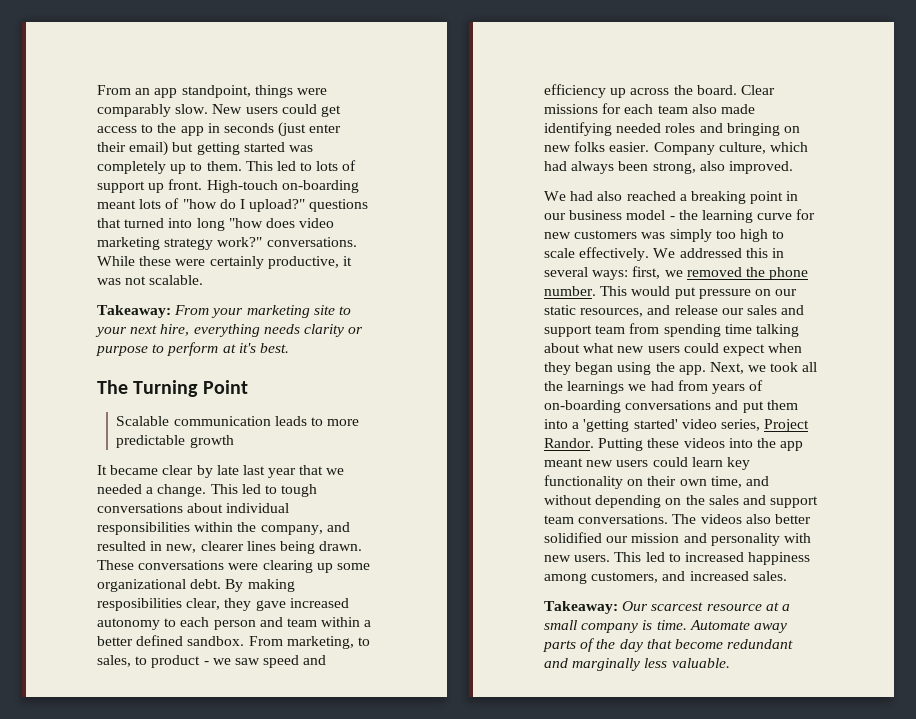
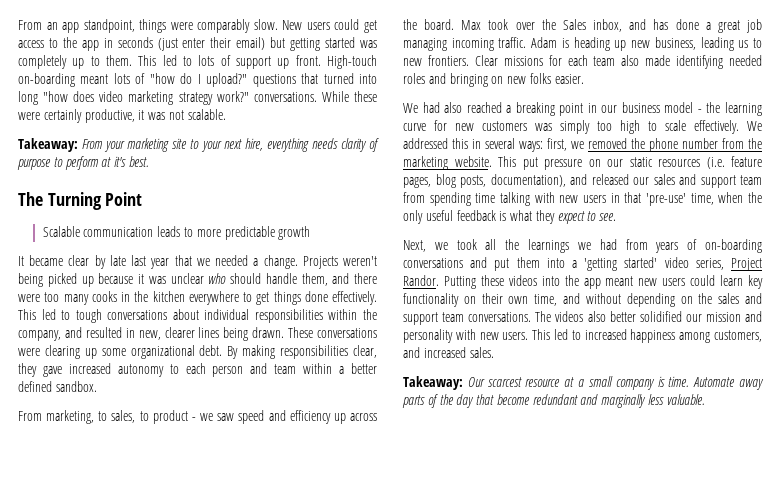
[348,327,364,334] or -> [369,138,379,152] of
(207, 490) none -> [302,256,377,269] [18,273,377,287] [18,291,377,305] Projects weren't being picked up because it was unclear who should handle them, and there were too many cooks in the kitchen everywhere to get things done effectively.
[97,598,182,611] resposibilities -> [280,345,349,359] responsibilities
(245, 641) none -> (97, 386) //
(737, 90) none -> [461,19,762,33] [403,37,762,51] [403,55,469,66] Max took over the Sales inbox, and has done a great job managing incoming traffic. Adam is heading up new business, leading us to new frontiers.
[653,142,808,155] [544,161,793,174] Company culture, which had always been strong, also improved. -> (584, 79) none
[544,286,671,296] number. This would -> [682,138,762,149] [403,156,516,170] number from the marketing website. This
[580,305,718,317] resources, and release -> [658,156,762,169] [403,174,629,188] resources (i.e. feature pages, blog posts, documentation), and released
[544,343,803,356] [544,362,706,375] about what new users could expect when they began using the app. -> [534,192,762,206] [403,210,617,224] with new users in that 'pre-use' time, when the only useful feedback is what they expect to see. //

